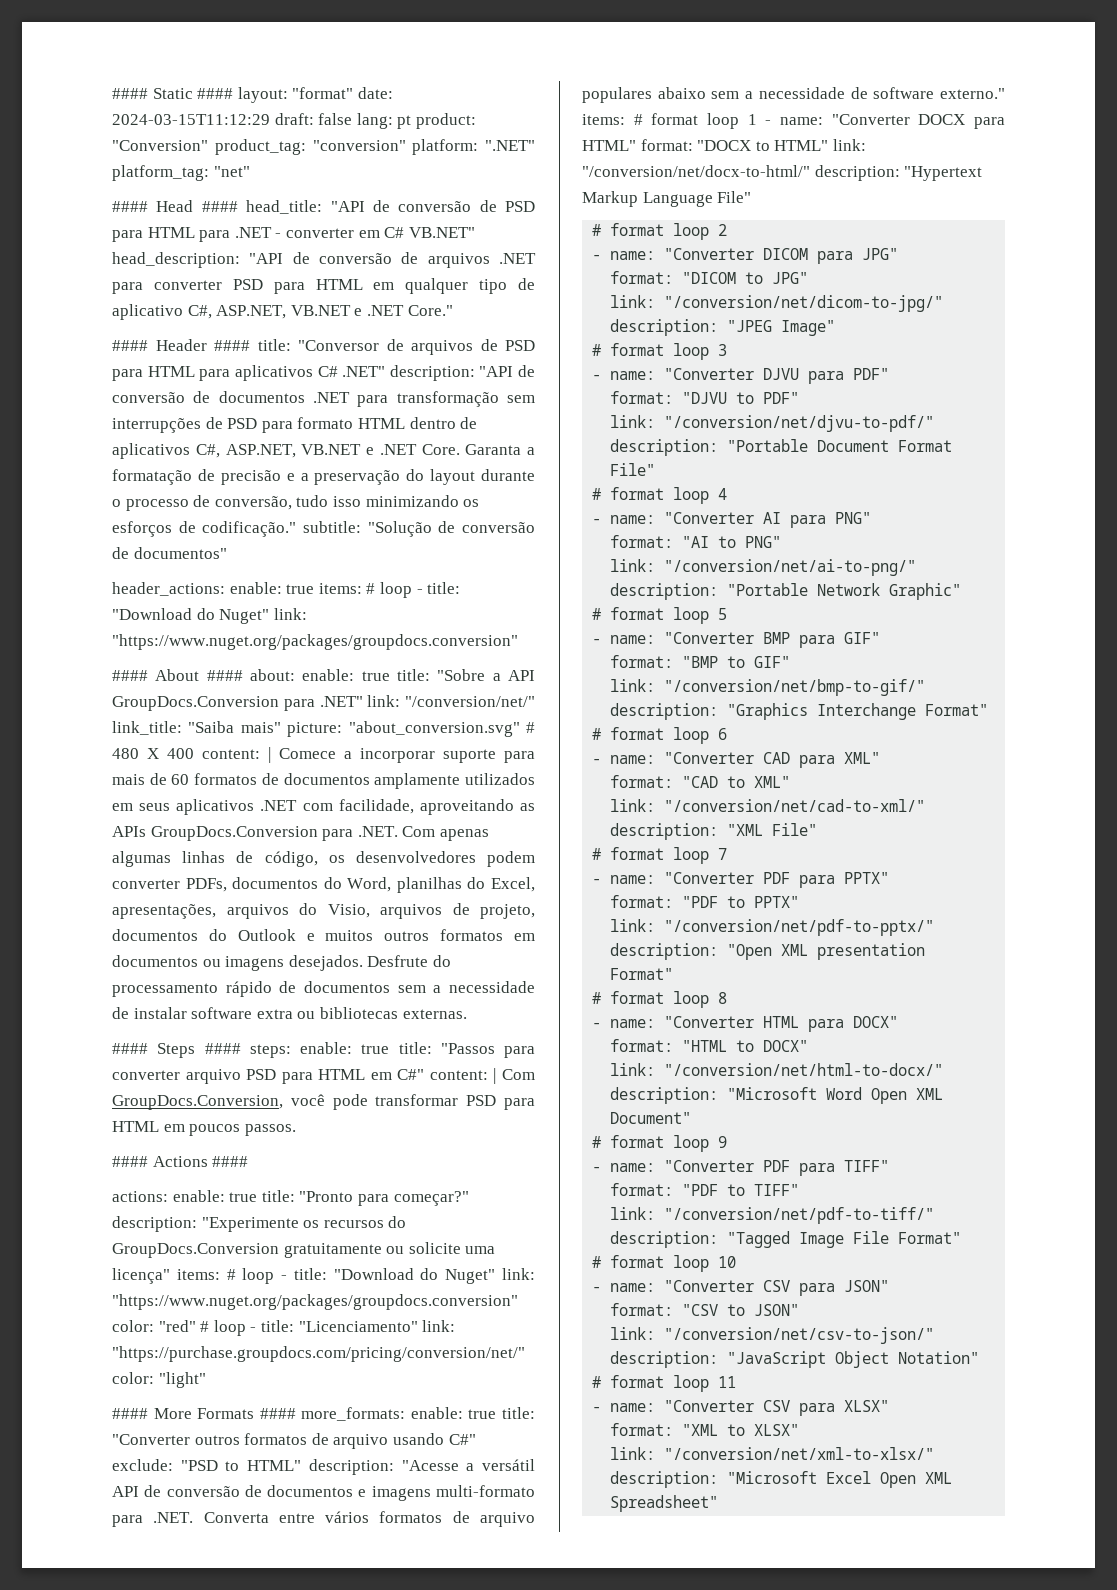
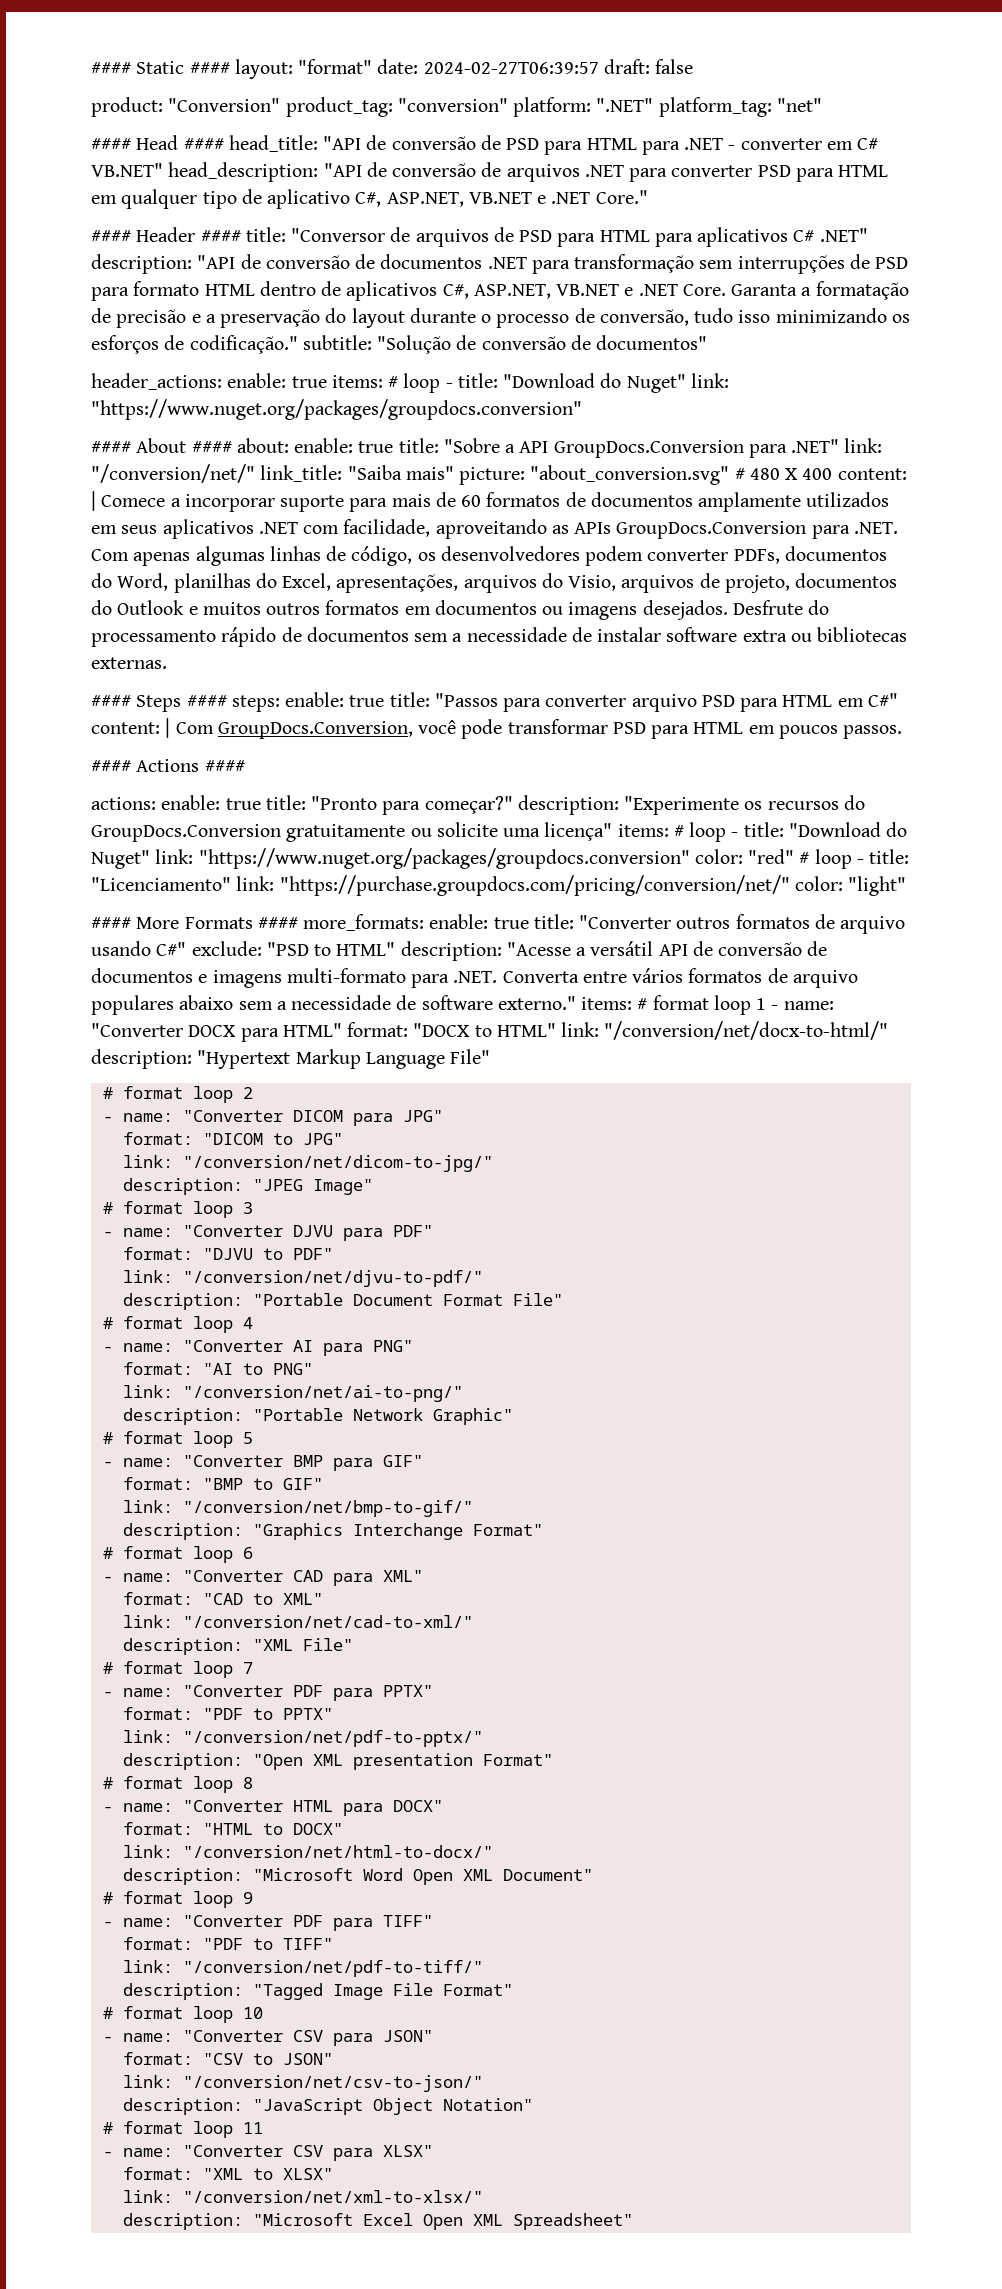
[112,114,270,125] 2024-03-15T11:12:29 -> [423,62,599,74] 2024-02-27T06:39:57
[356,113,412,129] lang: pt -> (694, 66) //

